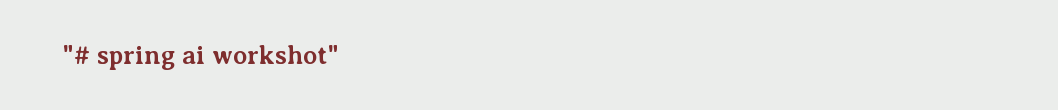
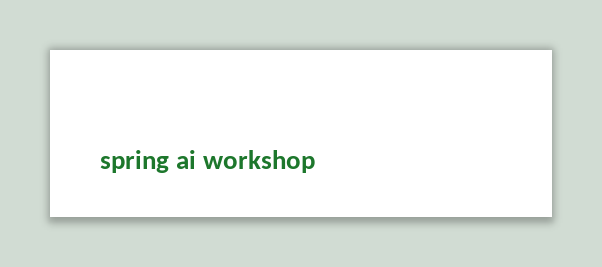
[62,45,90,64] "# -> (100, 161) none
[212,45,340,64] workshot" -> [203,150,316,173] workshop

